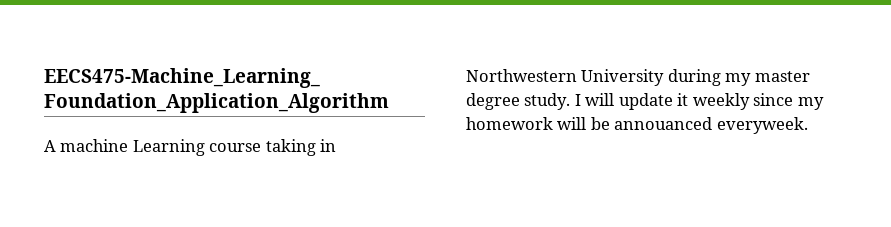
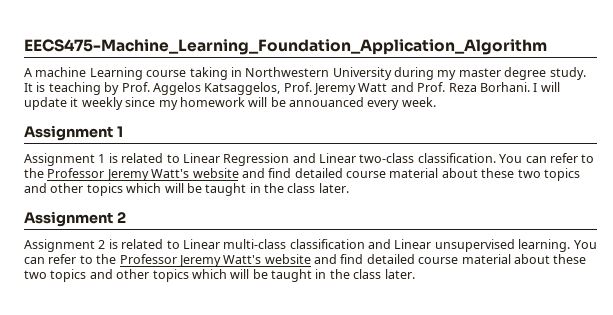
(571, 101) none -> [24,82,530,95] It is teaching by Prof. Aggelos Katsaggelos, Prof. Jeremy Watt and Prof. Reza Borhani.
[716,117,808,134] everyweek. -> [367,97,436,110] [24,125,123,141] [24,153,595,166] [24,168,580,181] [24,183,349,196] [24,211,126,227] [24,239,597,252] [24,254,587,267] [24,269,415,282] every week. // Assignment 1 // Assignment 1 is related to Linear Regression and Linear two-class classification. You can refer to the Professor Jeremy Watt's website and find detailed course material about these two topics and other topics which will be taught in the class later. // Assignment 2 // Assignment 2 is related to Linear multi-class classification and Linear unsupervised learning. You can refer to the Professor Jeremy Watt's website and find detailed course material about these two topics and other topics which will be taught in the class later.

